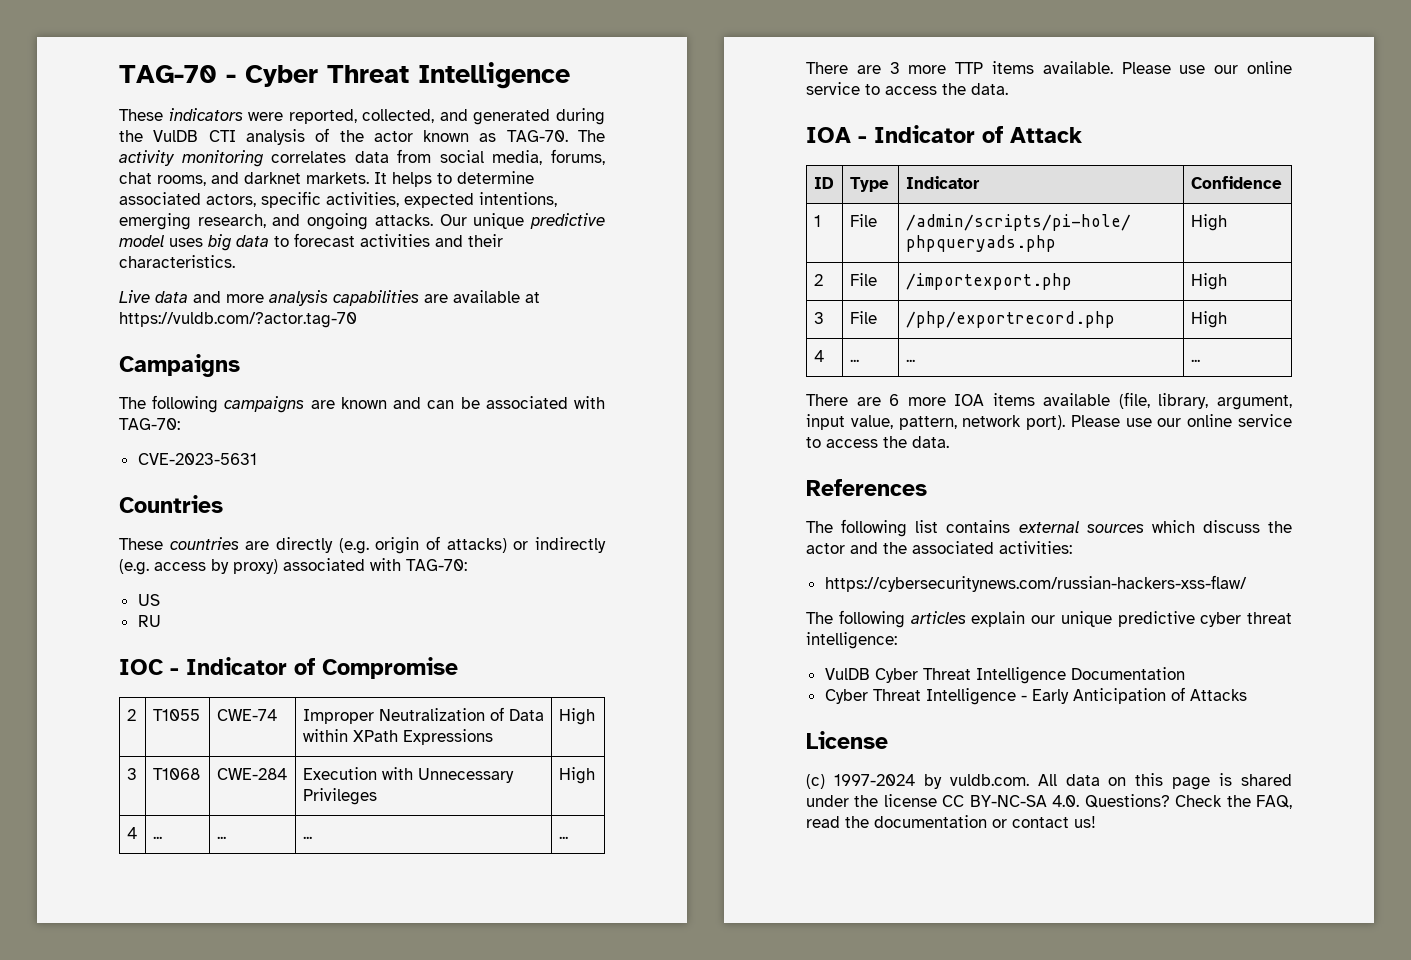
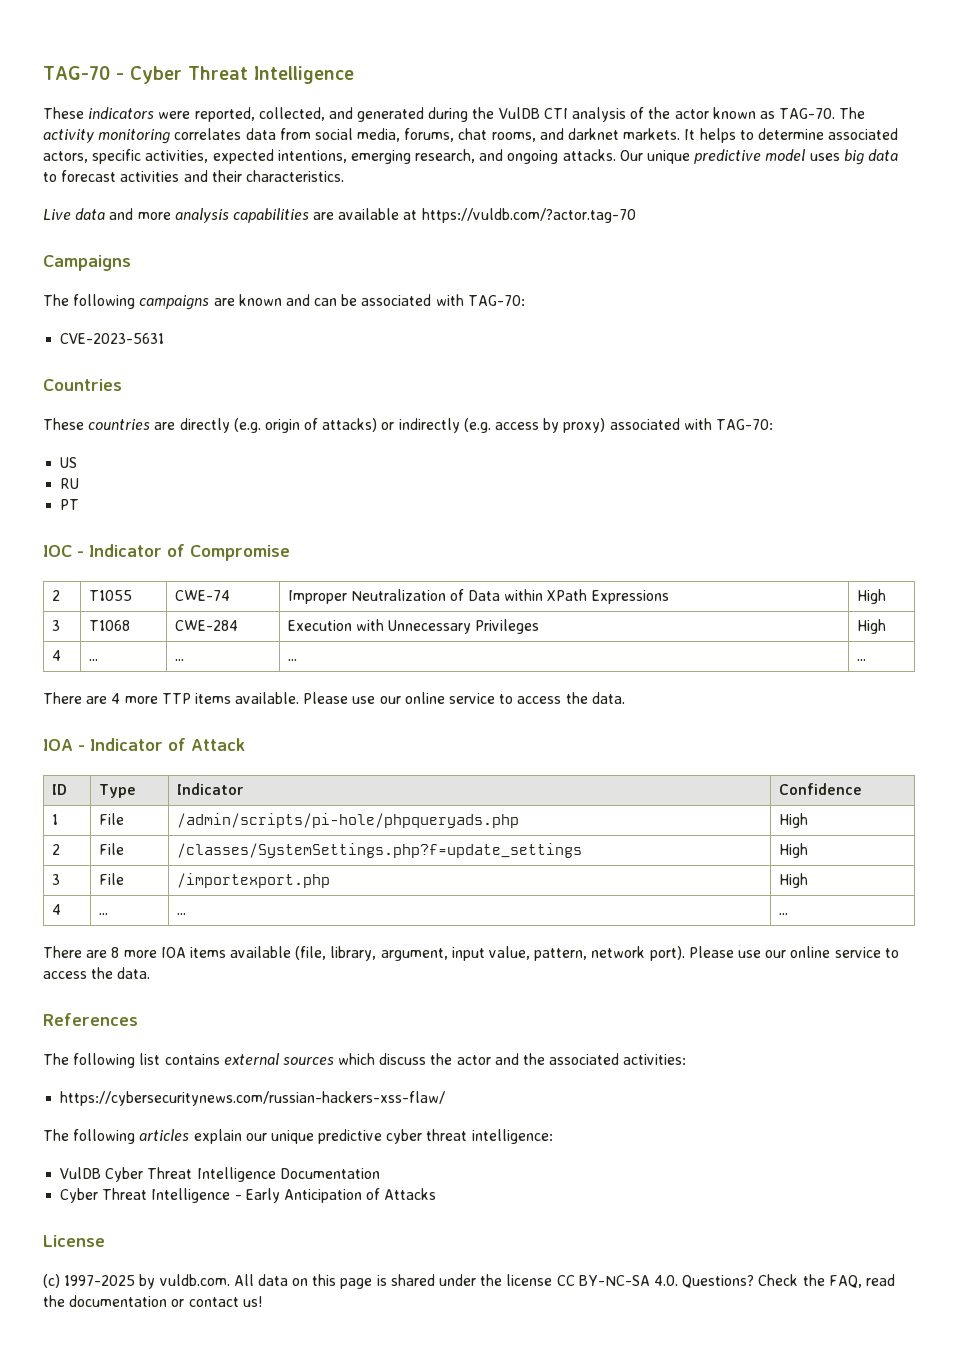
(161, 621) none -> [60,499,80,510] // PT
[889,62,900,74] 3 -> [111,693,121,704] 4
[905,273,1072,290] /importexport.php -> [176,843,582,858] /classes/SystemSettings.php?f=update_settings
[905,311,1115,328] /php/exportrecord.php -> [176,873,330,888] /importexport.php
[889,394,900,406] 6 -> [111,947,120,958] 8
[833,774,915,786] 1997-2024 -> [64,1275,136,1286] 1997-2025

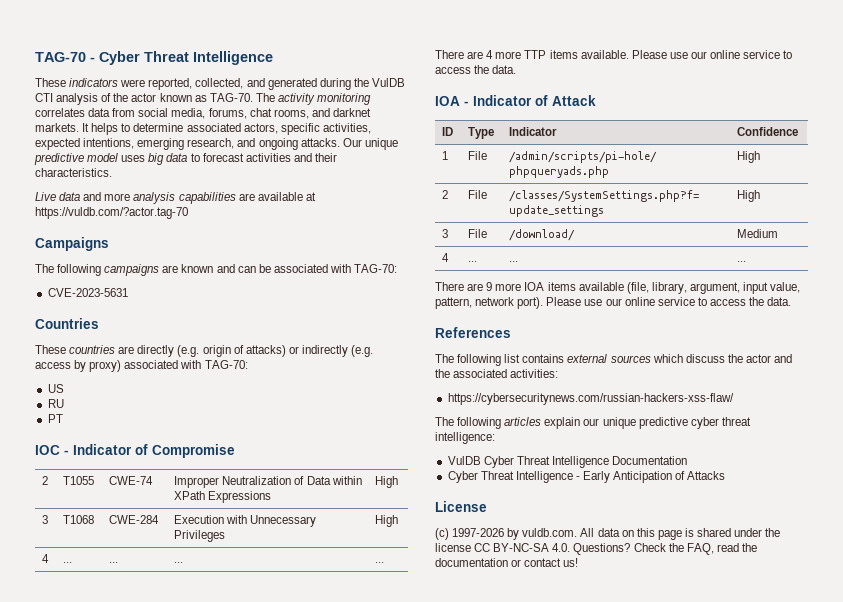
[176,873,330,888] [778,873,808,888] /importexport.php | High -> [509,229,576,241] [737,229,779,238] /download/ | Medium
[111,947,120,958] 8 -> [486,282,493,291] 9
[64,1275,136,1286] 1997-2025 -> [452,528,505,537] 1997-2026

